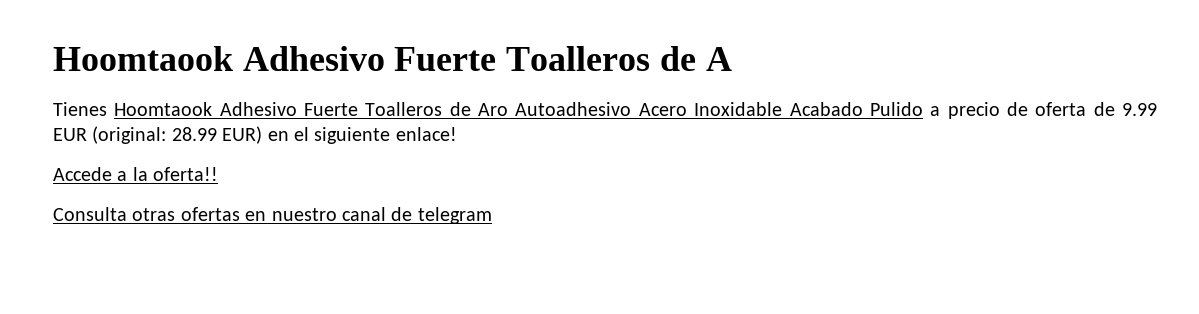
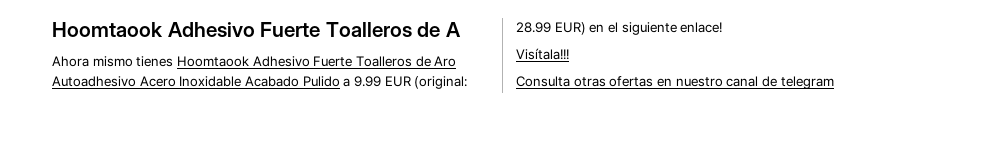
[53,102,107,116] Tienes -> [52,56,174,67] Ahora mismo tienes
[947,102,1115,119] precio de oferta de -> (351, 82) none
[53,167,219,181] Accede a la oferta!! -> [516,48,569,60] Visítala!!!

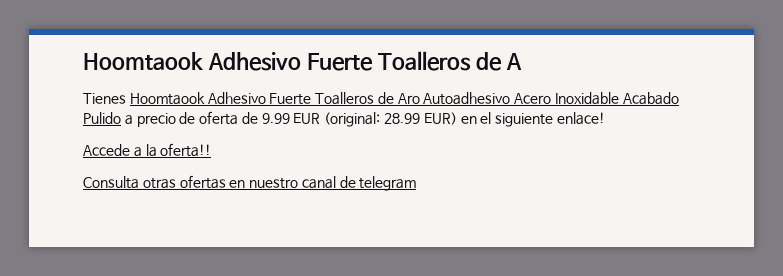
[52,56,174,67] Ahora mismo tienes -> [83,93,126,104] Tienes
(351, 82) none -> [136,111,258,127] precio de oferta de
[516,48,569,60] Visítala!!! -> [83,143,212,157] Accede a la oferta!!

